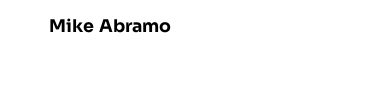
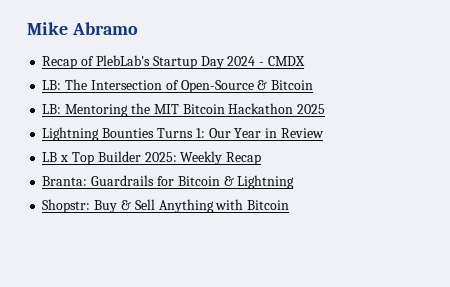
(171, 26) none -> [42,55,305,69] [42,79,314,93] [42,103,326,117] [42,127,324,141] [42,151,262,165] [42,175,295,189] [42,199,290,213] // Recap of PlebLab's Startup Day 2024 - CMDX // LB: The Intersection of Open-Source & Bitcoin // LB: Mentoring the MIT Bitcoin Hackathon 2025 // Lightning Bounties Turns 1: Our Year in Review // LB x Top Builder 2025: Weekly Recap // Branta: Guardrails for Bitcoin & Lightning // Shopstr: Buy & Sell Anything with Bitcoin

